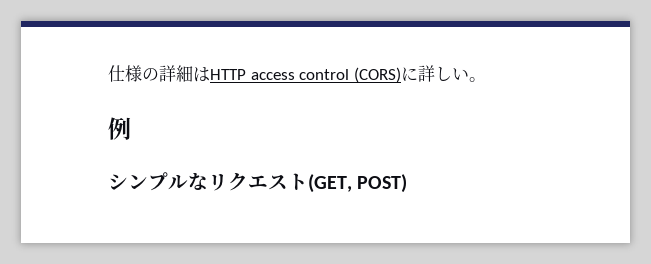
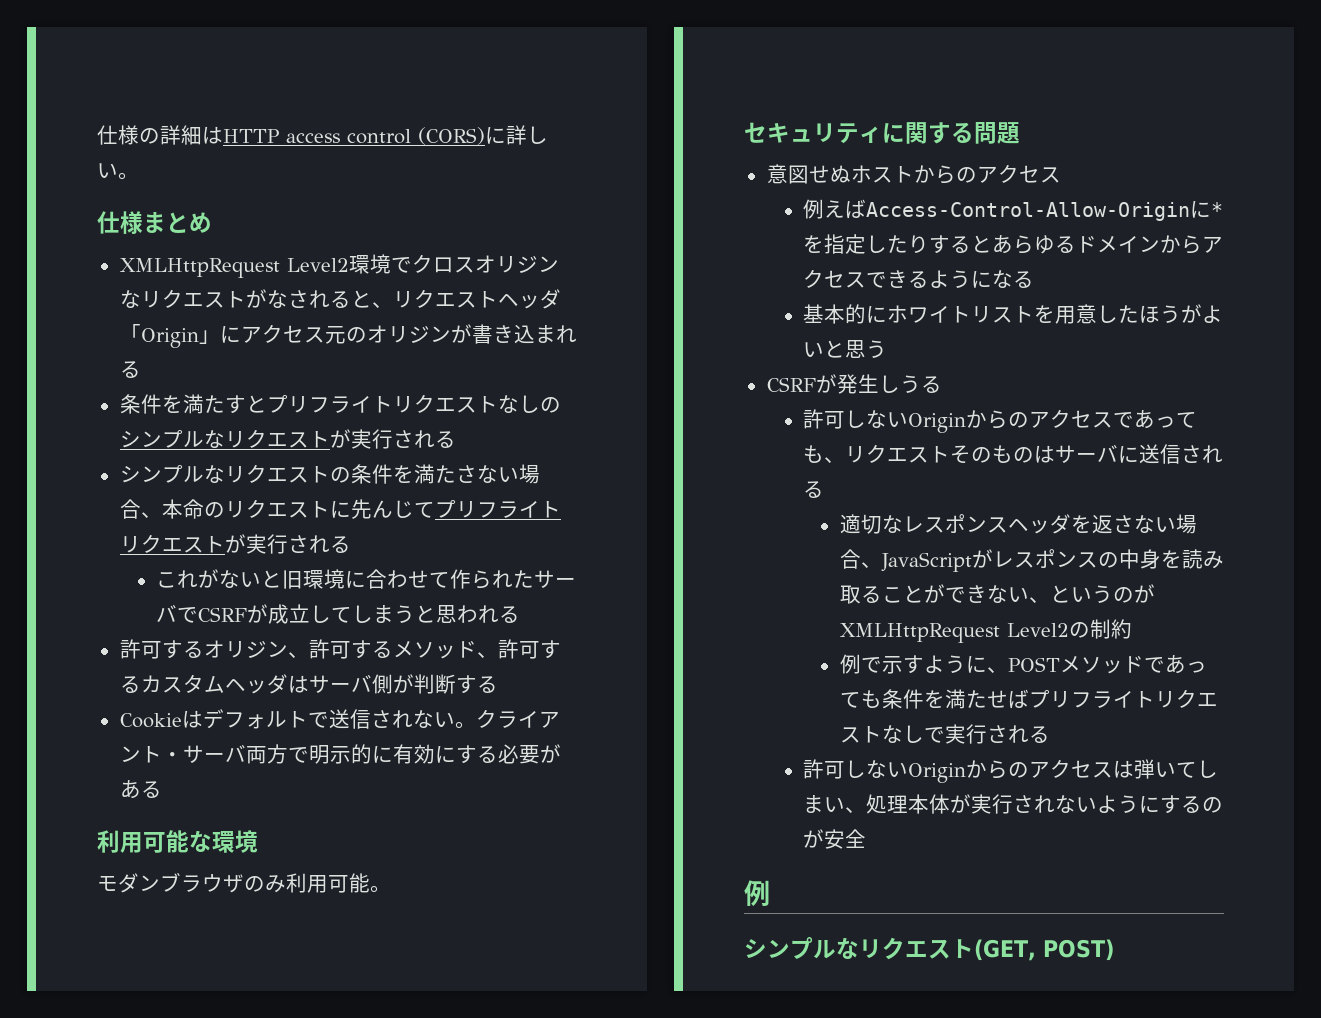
(486, 79) none -> [97,211,212,234] [119,254,559,278] [119,289,561,309] [119,324,577,348] [119,361,141,378] [119,394,561,414] [119,429,456,449] [119,464,540,484] [119,499,561,519] [119,534,351,554] [156,569,577,589] [156,604,521,624] [119,639,561,659] [119,674,498,694] [119,709,560,729] [119,744,561,764] [119,780,162,799] [97,830,258,853] [97,872,391,893] [744,122,1020,144] [766,164,1061,184] [803,199,1224,221] [803,234,1224,254] [803,269,1035,288] [803,304,1224,324] [803,340,888,358] [766,374,942,394] [803,409,1198,433] [803,444,1224,464] [803,481,825,498] [839,514,1197,534] [839,549,1224,572] [839,584,1155,604] [839,619,1132,643] [839,654,1207,674] [839,689,1218,709] [839,724,1050,744] [803,759,1219,783] [803,794,1224,814] [803,829,867,849] // 仕様まとめ // XMLHttpRequest Level2環境でクロスオリジンなリクエストがなされると、リクエストヘッダ「Origin」にアクセス元のオリジンが書き込まれる // 条件を満たすとプリフライトリクエストなしのシンプルなリクエストが実行される // シンプルなリクエストの条件を満たさない場合、本命のリクエストに先んじてプリフライトリクエストが実行される // これがないと旧環境に合わせて作られたサーバでCSRFが成立してしまうと思われる // 許可するオリジン、許可するメソッド、許可するカスタムヘッダはサーバ側が判断する // Cookieはデフォルトで送信されない。クライアント・サーバ両方で明示的に有効にする必要がある // 利用可能な環境 // モダンブラウザのみ利用可能。 // セキュリティに関する問題 // 意図せぬホストからのアクセス // 例えばAccess-Control-Allow-Originに*を指定したりするとあらゆるドメインからアクセスできるようになる // 基本的にホワイトリストを用意したほうがよいと思う // CSRFが発生しうる // 許可しないOriginからのアクセスであっても、リクエストそのものはサーバに送信される // 適切なレスポンスヘッダを返さない場合、JavaScriptがレスポンスの中身を読み取ることができない、というのがXMLHttpRequest Level2の制約 // 例で示すように、POSTメソッドであっても条件を満たせばプリフライトリクエストなしで実行される // 許可しないOriginからのアクセスは弾いてしまい、処理本体が実行されないようにするのが安全

